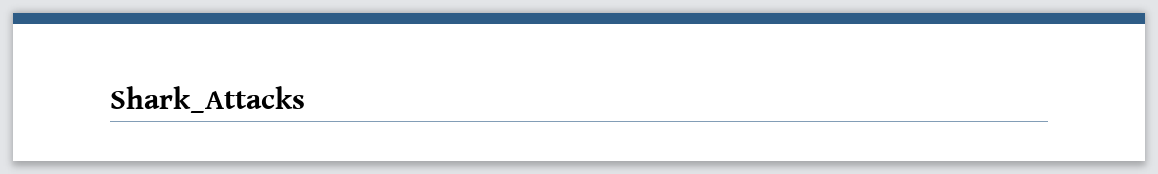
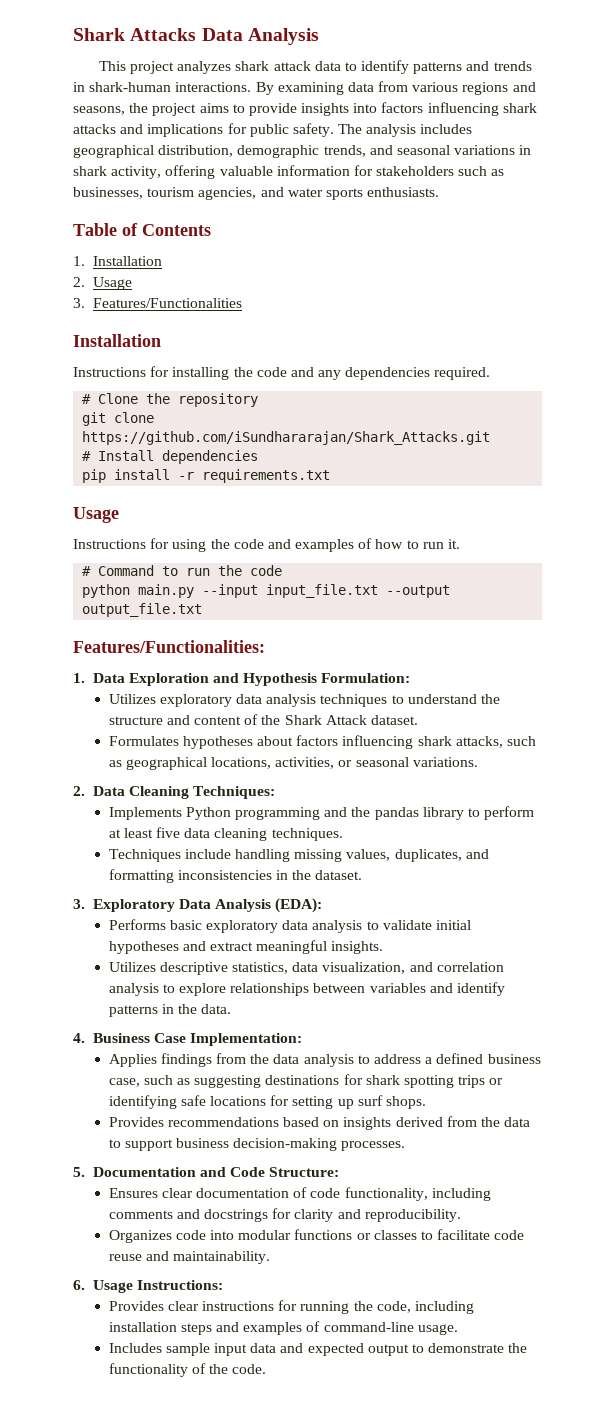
[110,86,305,113] Shark_Attacks -> [73,28,319,45] [98,60,532,74] [73,81,536,95] [73,102,537,116] [73,123,473,137] [73,145,532,158] [73,165,505,179] [73,187,440,200] [73,223,211,236] [73,256,162,266] [73,277,132,290] [73,298,242,308] [73,334,161,347] [73,366,491,380] [82,393,259,407] [82,412,155,426] [82,431,491,445] [82,450,259,464] [82,469,331,483] [73,507,119,523] [73,538,461,552] [82,565,283,576] [82,584,451,598] [82,603,203,617] [73,640,265,653] [73,673,411,686] [108,694,500,707] [108,714,418,725] [108,735,536,749] [108,757,478,770] [73,786,276,799] [108,806,535,820] [108,827,343,841] [108,849,489,862] [108,869,363,883] [73,898,323,913] [108,919,471,933] [108,940,384,954] [108,962,504,975] [108,982,505,996] [108,1004,232,1017] [73,1033,303,1046] [108,1053,541,1067] [108,1074,504,1088] [108,1095,426,1109] [108,1116,531,1130] [108,1138,406,1151] [73,1167,340,1177] [108,1187,491,1201] [108,1208,461,1222] [108,1229,525,1243] [108,1251,271,1264] [73,1280,223,1293] [108,1300,474,1314] [108,1321,458,1335] [108,1343,528,1356] [108,1363,267,1377] Shark Attacks Data Analysis // This project analyzes shark attack data to identify patterns and trends in shark-human interactions. By examining data from various regions and seasons, the project aims to provide insights into factors influencing shark attacks and implications for public safety. The analysis includes geographical distribution, demographic trends, and seasonal variations in shark activity, offering valuable information for stakeholders such as businesses, tourism agencies, and water sports enthusiasts. // Table of Contents // 1. Installation // 2. Usage // 3. Features/Functionalities // Installation // Instructions for installing the code and any dependencies required. // # Clone the repository // git clone https://github.com/iSundhararajan/Shark_Attacks.git // # Install dependencies // pip install -r requirements.txt // Usage // Instructions for using the code and examples of how to run it. // # Command to run the code // python main.py --input input_file.txt --output output_file.txt // Features/Functionalities: // 1. Data Exploration and Hypothesis Formulation: // Utilizes exploratory data analysis techniques to understand the structure and content of the Shark Attack dataset. // Formulates hypotheses about factors influencing shark attacks, such as geographical locations, activities, or seasonal variations. // 2. Data Cleaning Techniques: // Implements Python programming and the pandas library to perform at least five data cleaning techniques. // Techniques include handling missing values, duplicates, and formatting inconsistencies in the dataset. // 3. Exploratory Data Analysis (EDA): // Performs basic exploratory data analysis to validate initial hypotheses and extract meaningful insights. // Utilizes descriptive statistics, data visualization, and correlation analysis to explore relationships between variables and identify patterns in the data. // 4. Business Case Implementation: // Applies findings from the data analysis to address a defined business case, such as suggesting destinations for shark spotting trips or identifying safe locations for setting up surf shops. // Provides recommendations based on insights derived from the data to support business decision-making processes. // 5. Documentation and Code Structure: // Ensures clear documentation of code functionality, including comments and docstrings for clarity and reproducibility. // Organizes code into modular functions or classes to facilitate code reuse and maintainability. // 6. Usage Instructions: // Provides clear instructions for running the code, including installation steps and examples of command-line usage. // Includes sample input data and expected output to demonstrate the functionality of the code.

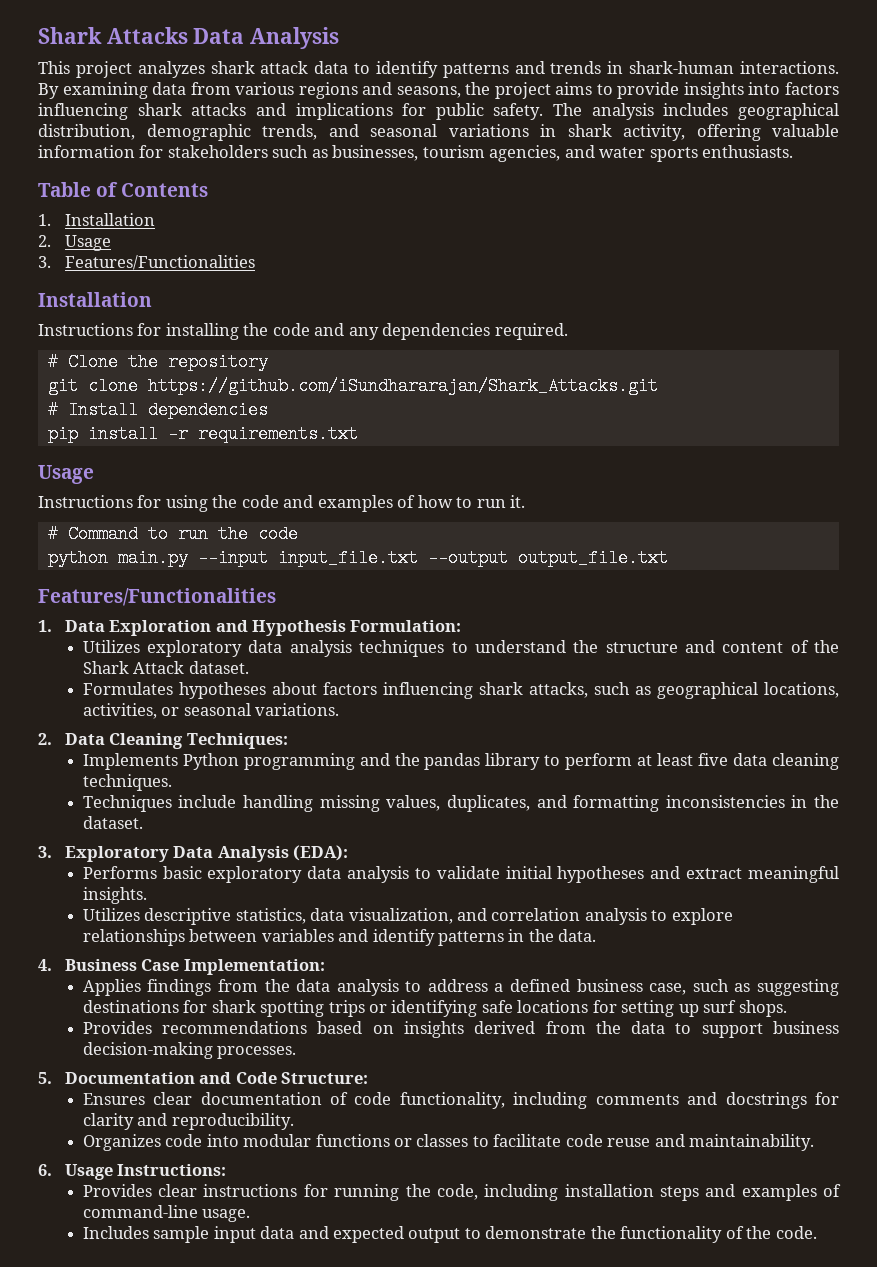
[73,640,265,653] Features/Functionalities: -> [38,588,276,606] Features/Functionalities

